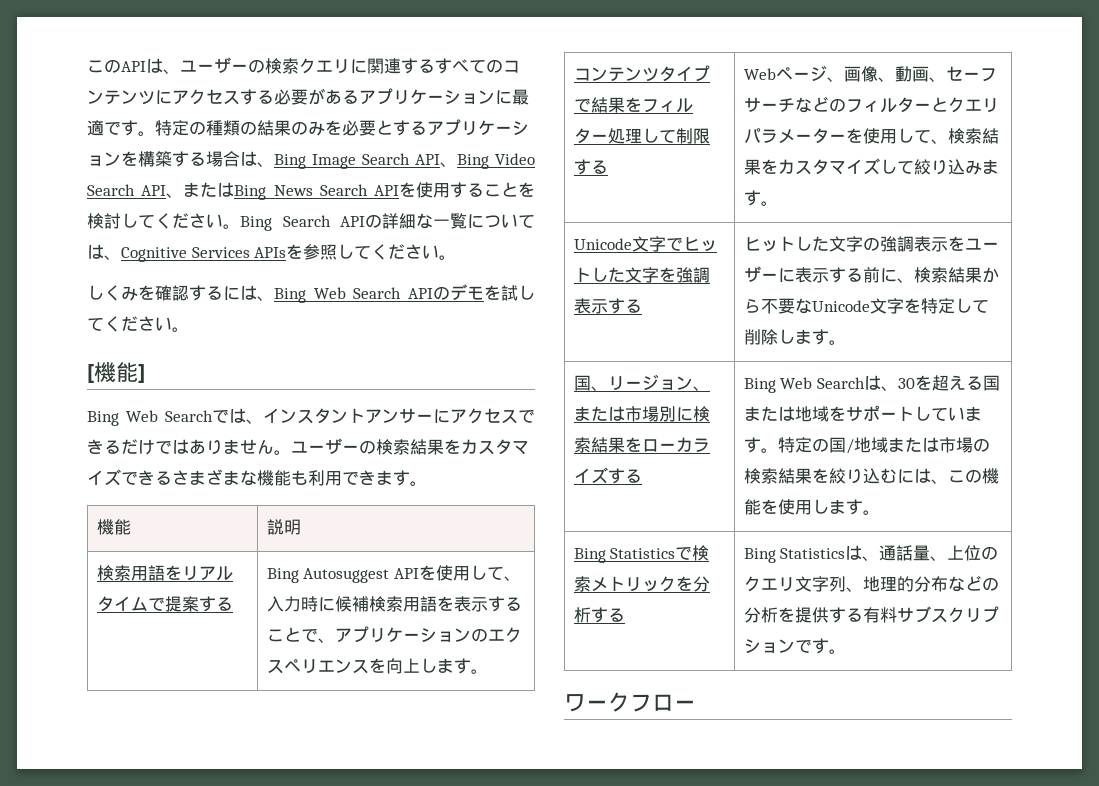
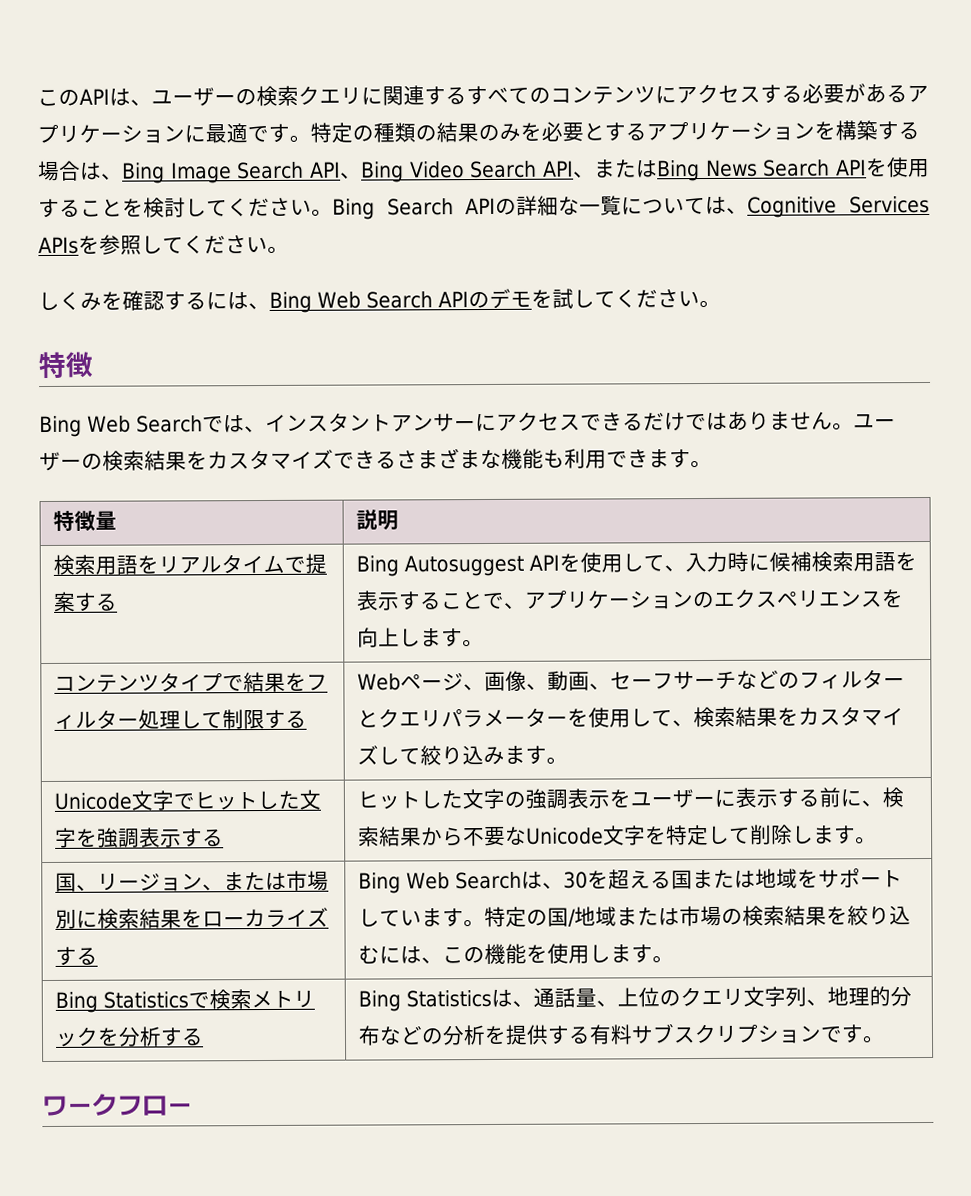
[87,362,145,383] [機能] -> [38,351,93,380] 特徴
[96,519,131,535] 機能 -> [52,510,117,532] 特徴量

